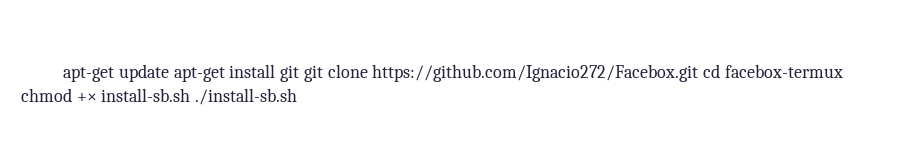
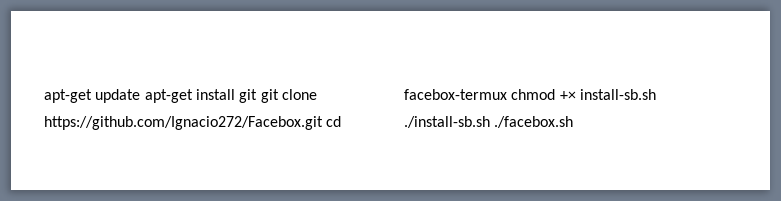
(298, 96) none -> [494,116,574,128] ./facebox.sh

